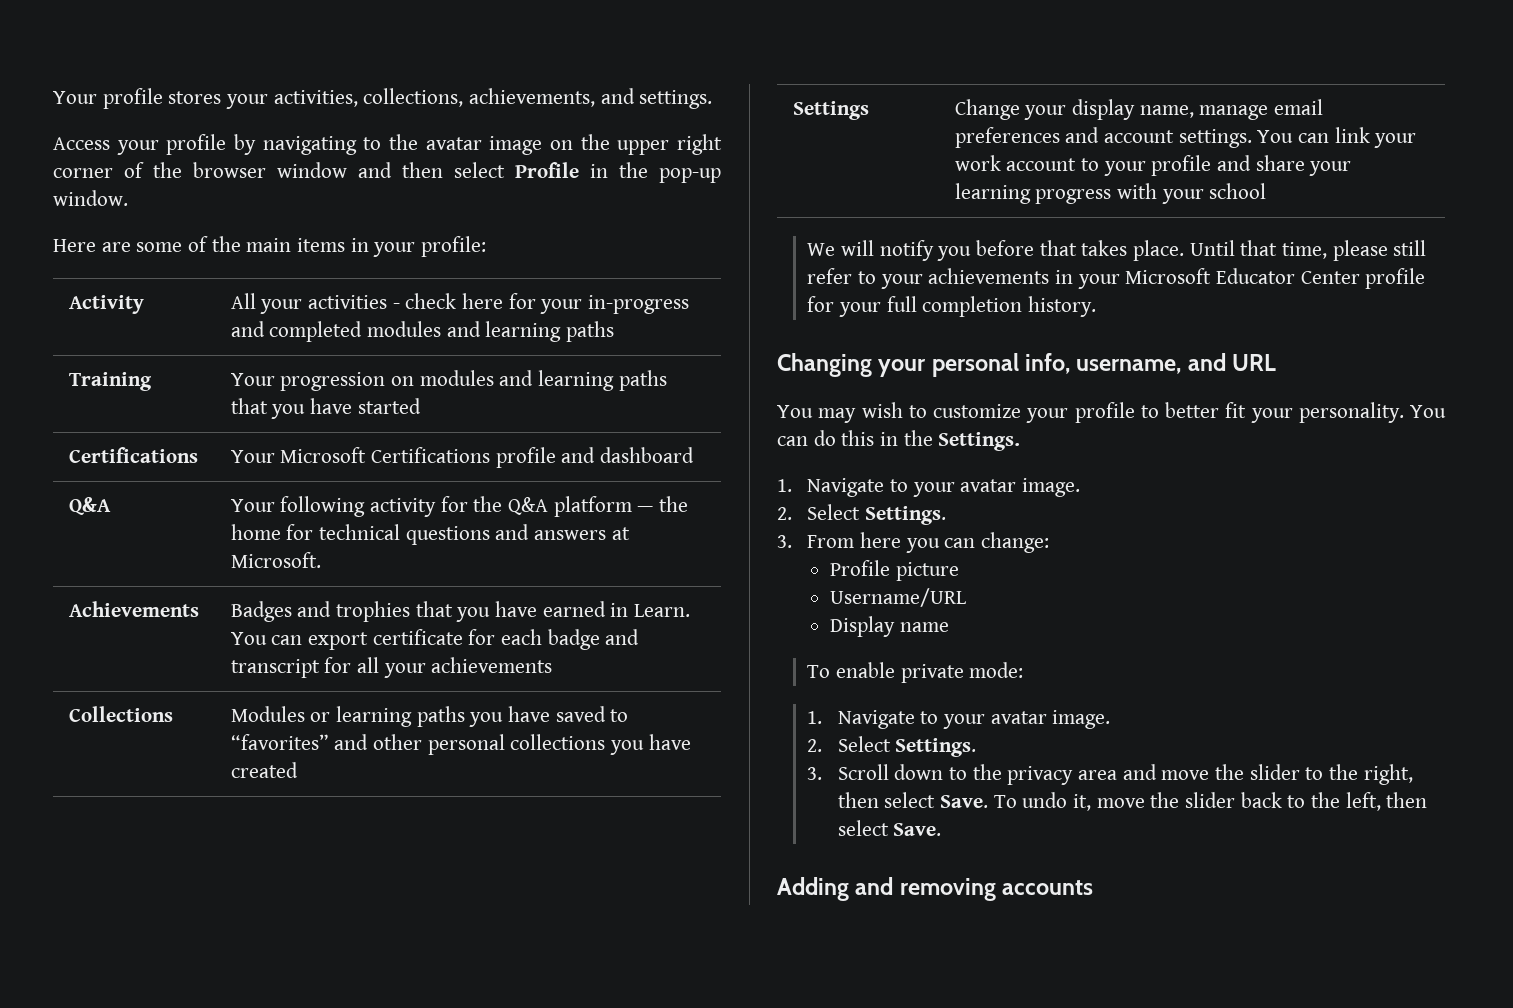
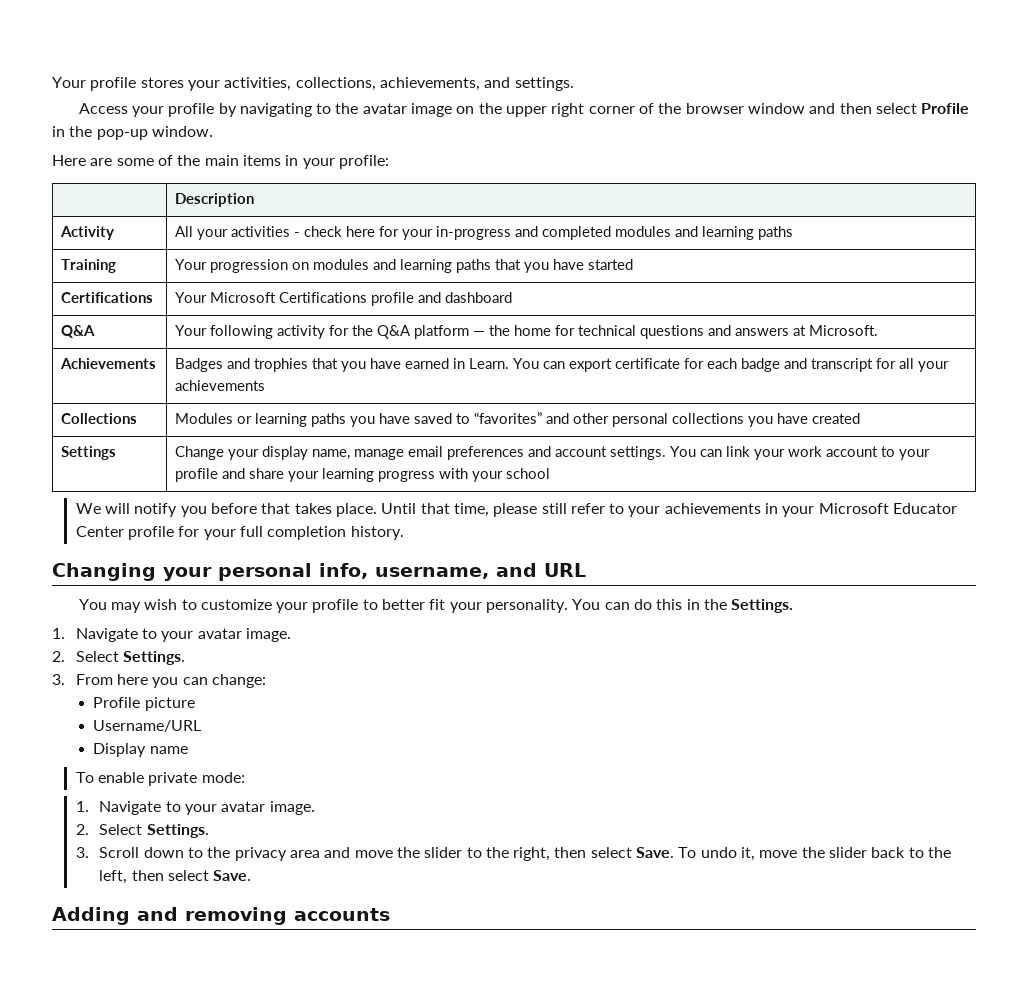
(487, 246) none -> [175,193,255,207] // | Description

